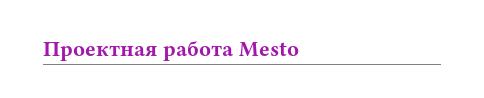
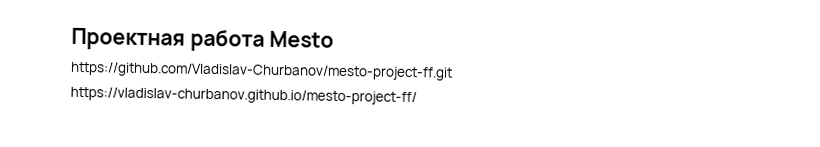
(299, 49) none -> [70,61,453,81] [70,86,417,106] // https://github.com/Vladislav-Churbanov/mesto-project-ff.git // https://vladislav-churbanov.github.io/mesto-project-ff/

